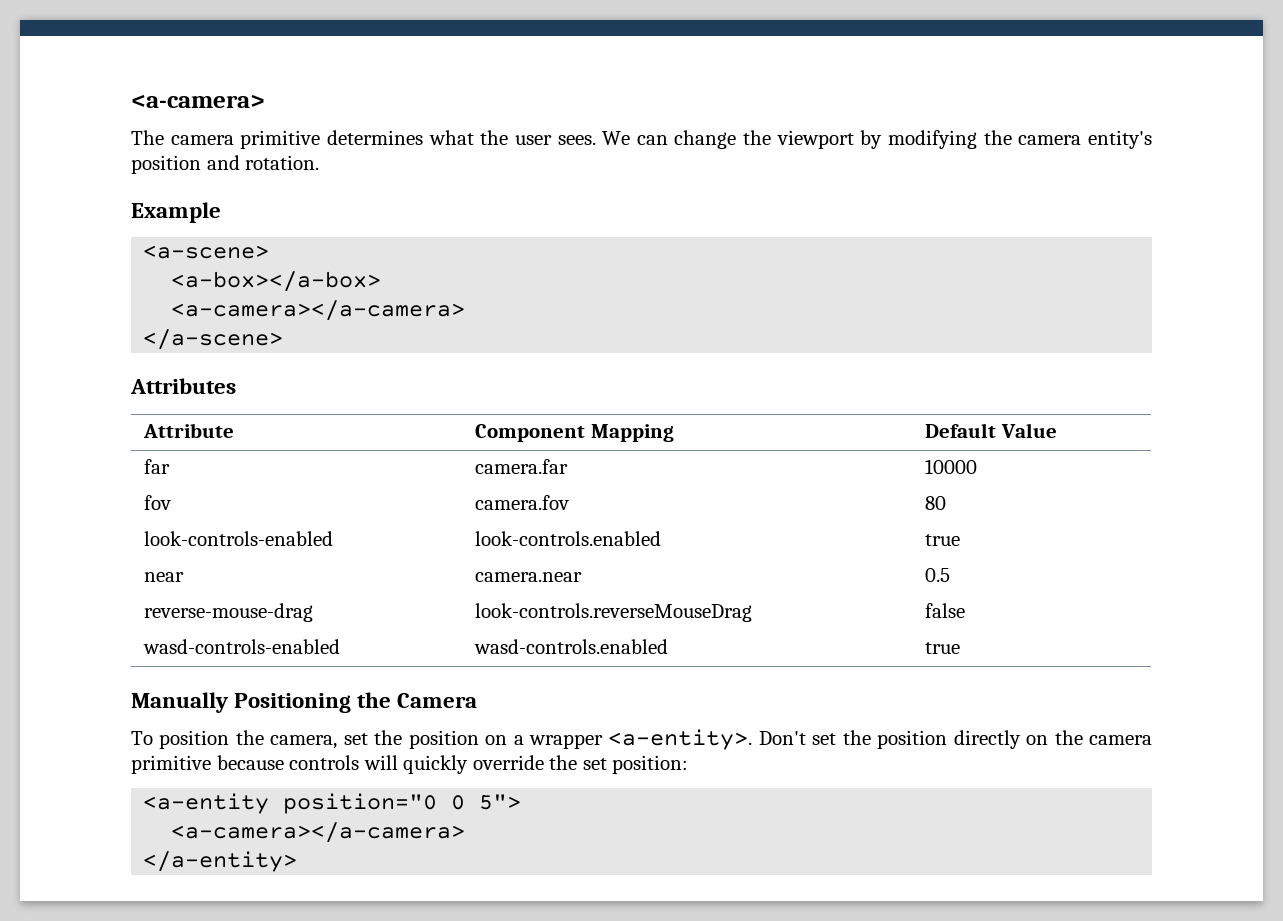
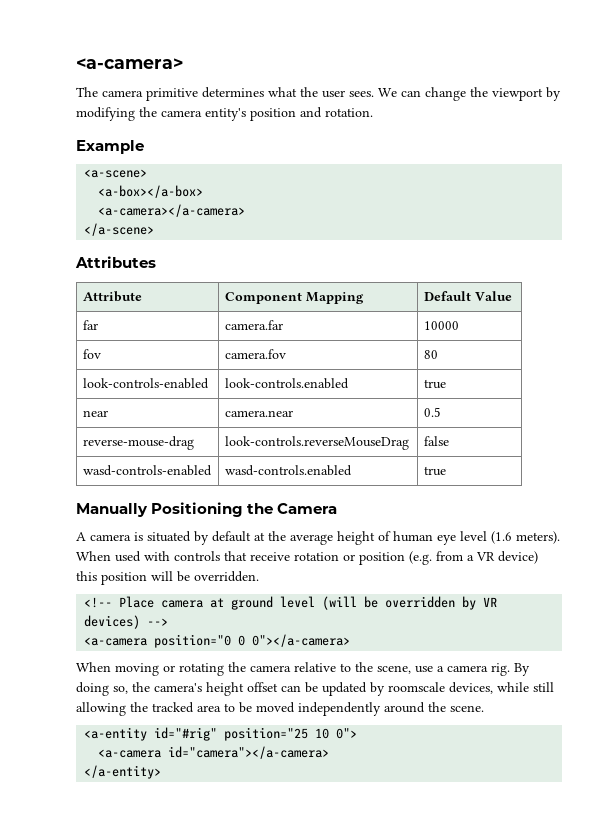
[131,729,1153,750] [131,755,689,774] [143,793,522,814] [171,822,466,843] To position the camera, set the position on a wrapper <a-entity>. Don't set the position directly on the camera primitive because controls will quickly override the set position: // <a-entity position="0 0 5"> // <a-camera></a-camera> -> [76,531,560,545] [76,551,538,565] [76,571,259,585] [84,596,498,610] [84,615,169,629] [84,634,351,648] [76,662,530,676] [76,682,554,696] [76,702,484,716] [84,727,358,741] [98,746,330,759] A camera is situated by default at the average height of human eye level (1.6 meters). When used with controls that receive rotation or position (e.g. from a VR device) this position will be overridden. // <!-- Place camera at ground level (will be overridden by VR devices) --> // <a-camera position="0 0 0"></a-camera> // When moving or rotating the camera relative to the scene, use a camera rig. By doing so, the camera's height offset can be updated by roomscale devices, while still allowing the tracked area to be moved independently around the scene. // <a-entity id="#rig" position="25 10 0"> // <a-camera id="camera"></a-camera>

